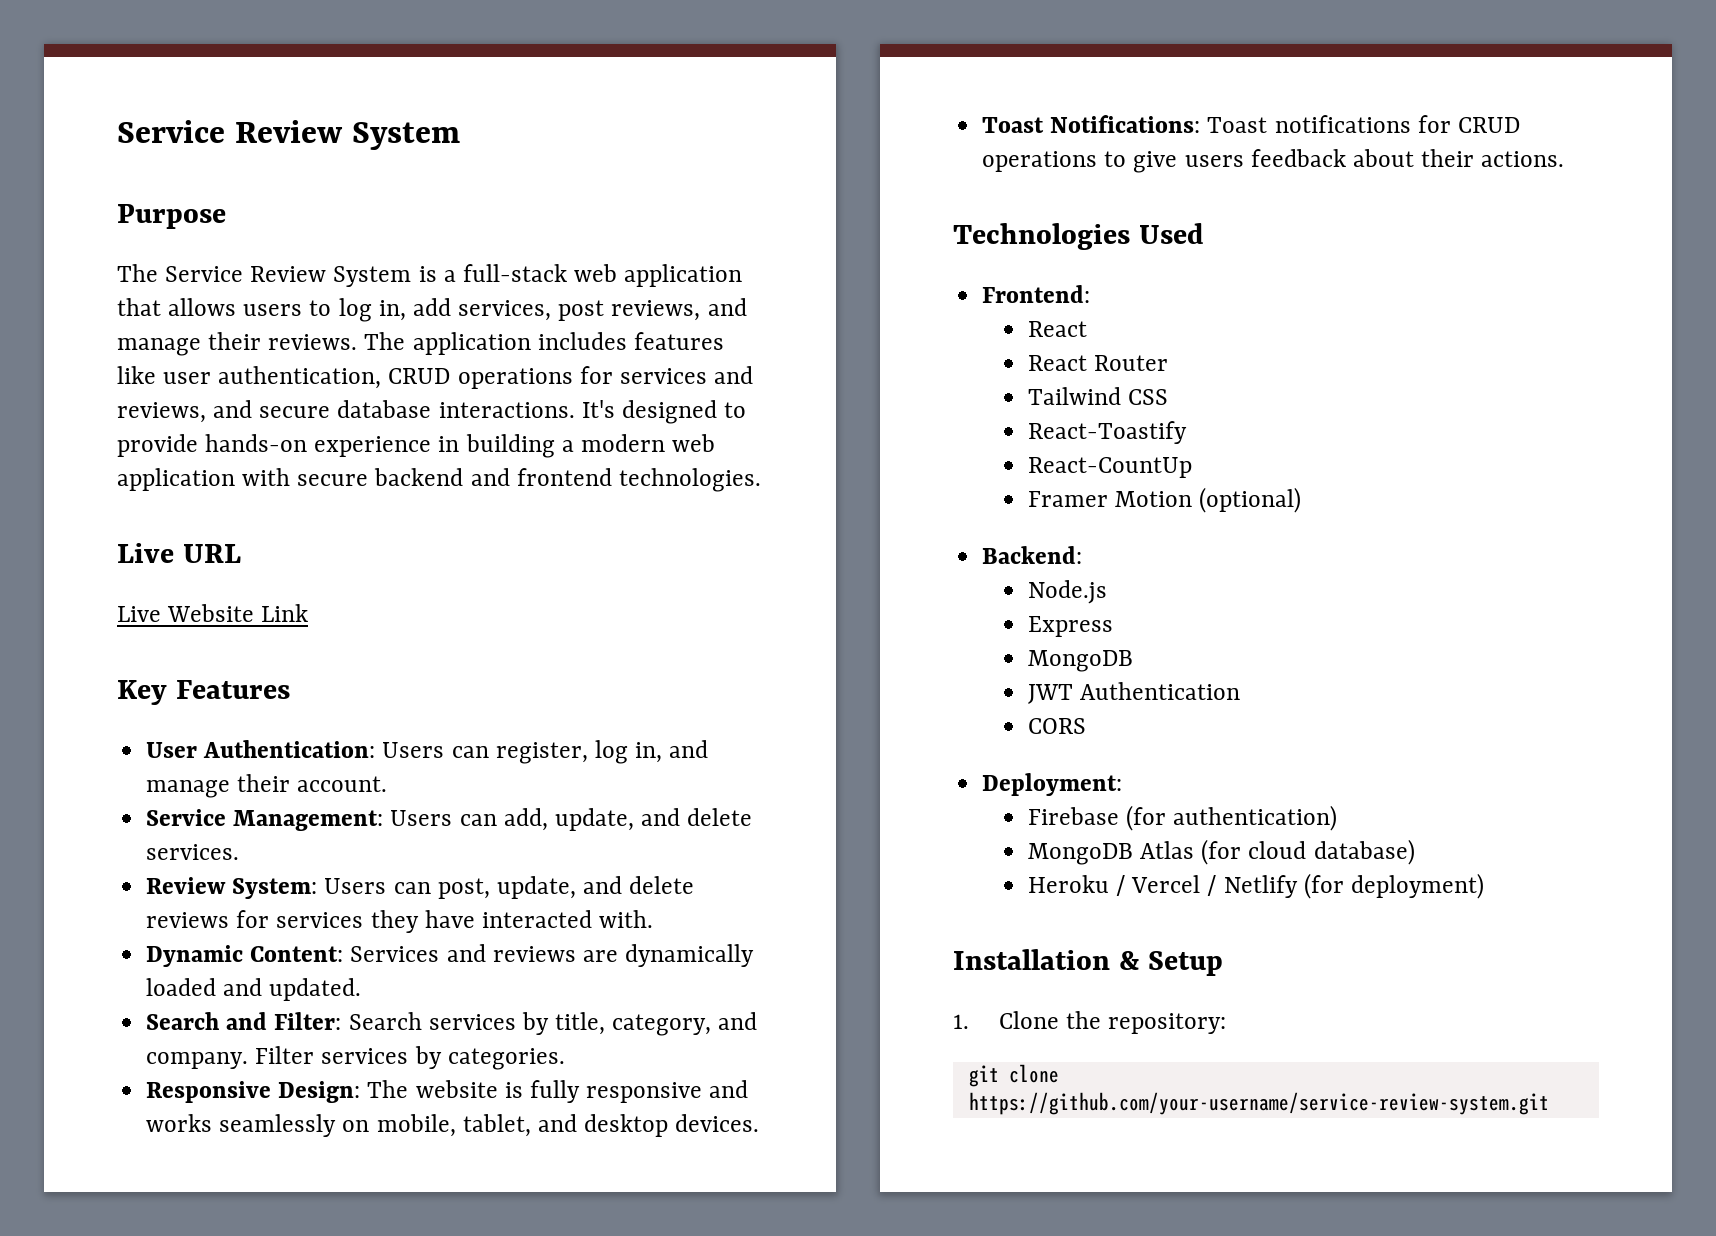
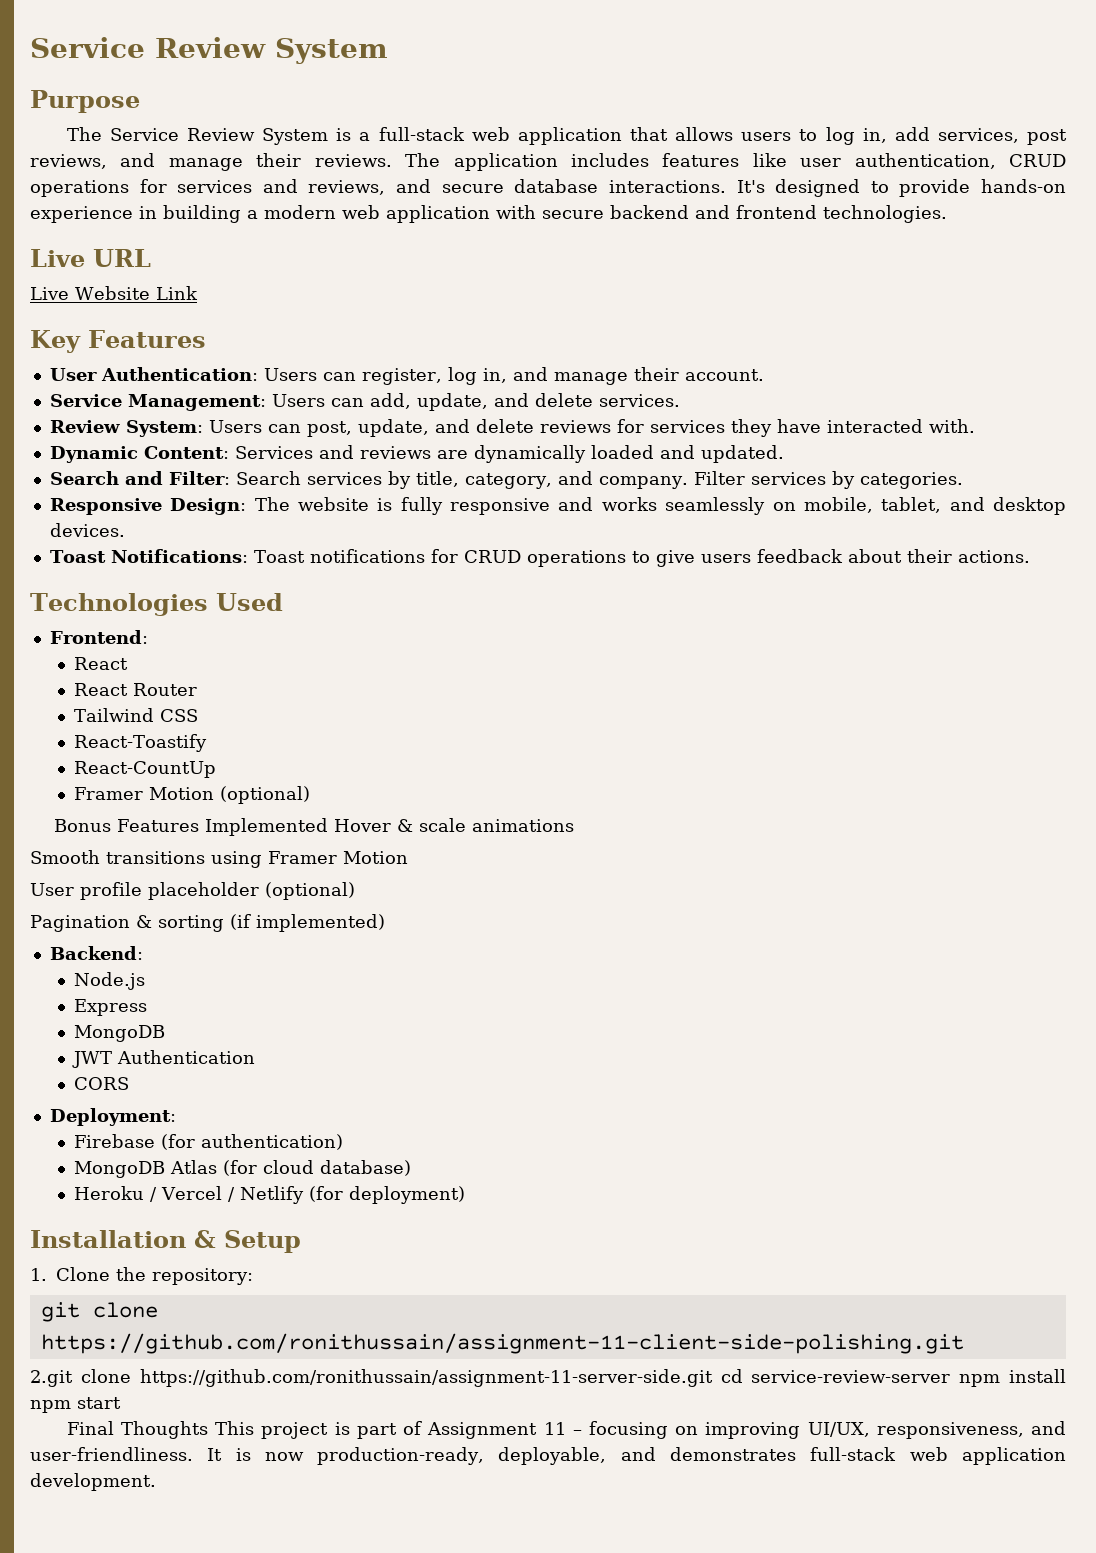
(1302, 500) none -> [53,818,574,836] [30,850,408,868] [30,882,355,900] [30,914,385,932] // Bonus Features Implemented Hover & scale animations // Smooth transitions using Framer Motion // User profile placeholder (optional) // Pagination & sorting (if implemented)
[968,1092,1549,1115] https://github.com/your-username/service-review-system.git -> [40,1333,964,1354] [30,1369,1066,1387] [30,1397,121,1413] [66,1421,1067,1439] [30,1447,1066,1465] [30,1473,156,1491] https://github.com/ronithussain/assignment-11-client-side-polishing.git // 2.git clone https://github.com/ronithussain/assignment-11-server-side.git cd service-review-server npm install npm start // Final Thoughts This project is part of Assignment 11 – focusing on improving UI/UX, responsiveness, and user-friendliness. It is now production-ready, deployable, and demonstrates full-stack web application development.

